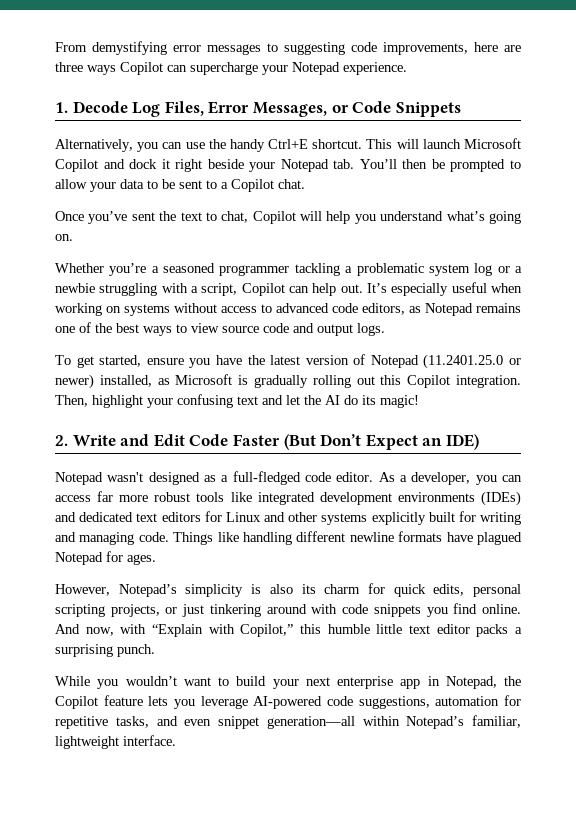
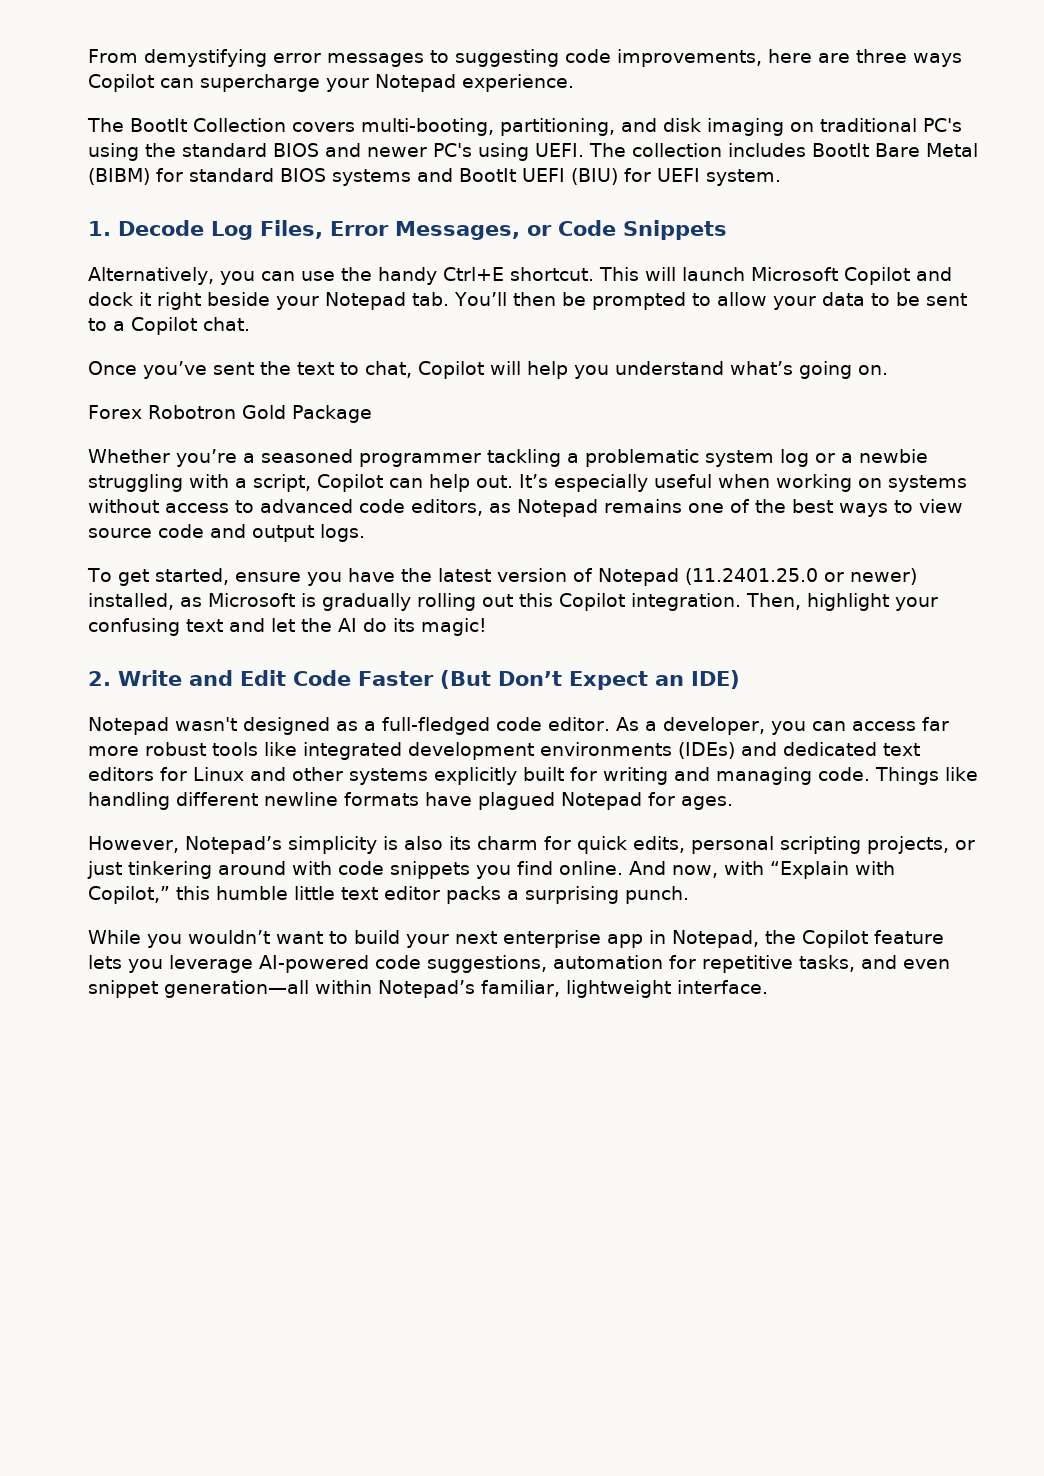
(407, 68) none -> [87,118,962,136] [88,143,978,161] [88,168,781,186] // The BootIt Collection covers multi-booting, partitioning, and disk imaging on traditional PC's using the standard BIOS and newer PC's using UEFI. The collection includes BootIt Bare Metal (BIBM) for standard BIOS systems and BootIt UEFI (BIU) for UEFI system.
(73, 237) none -> [88,405,372,423] // Forex Robotron Gold Package

